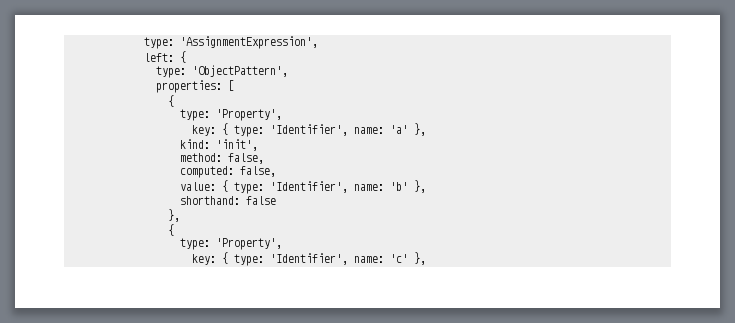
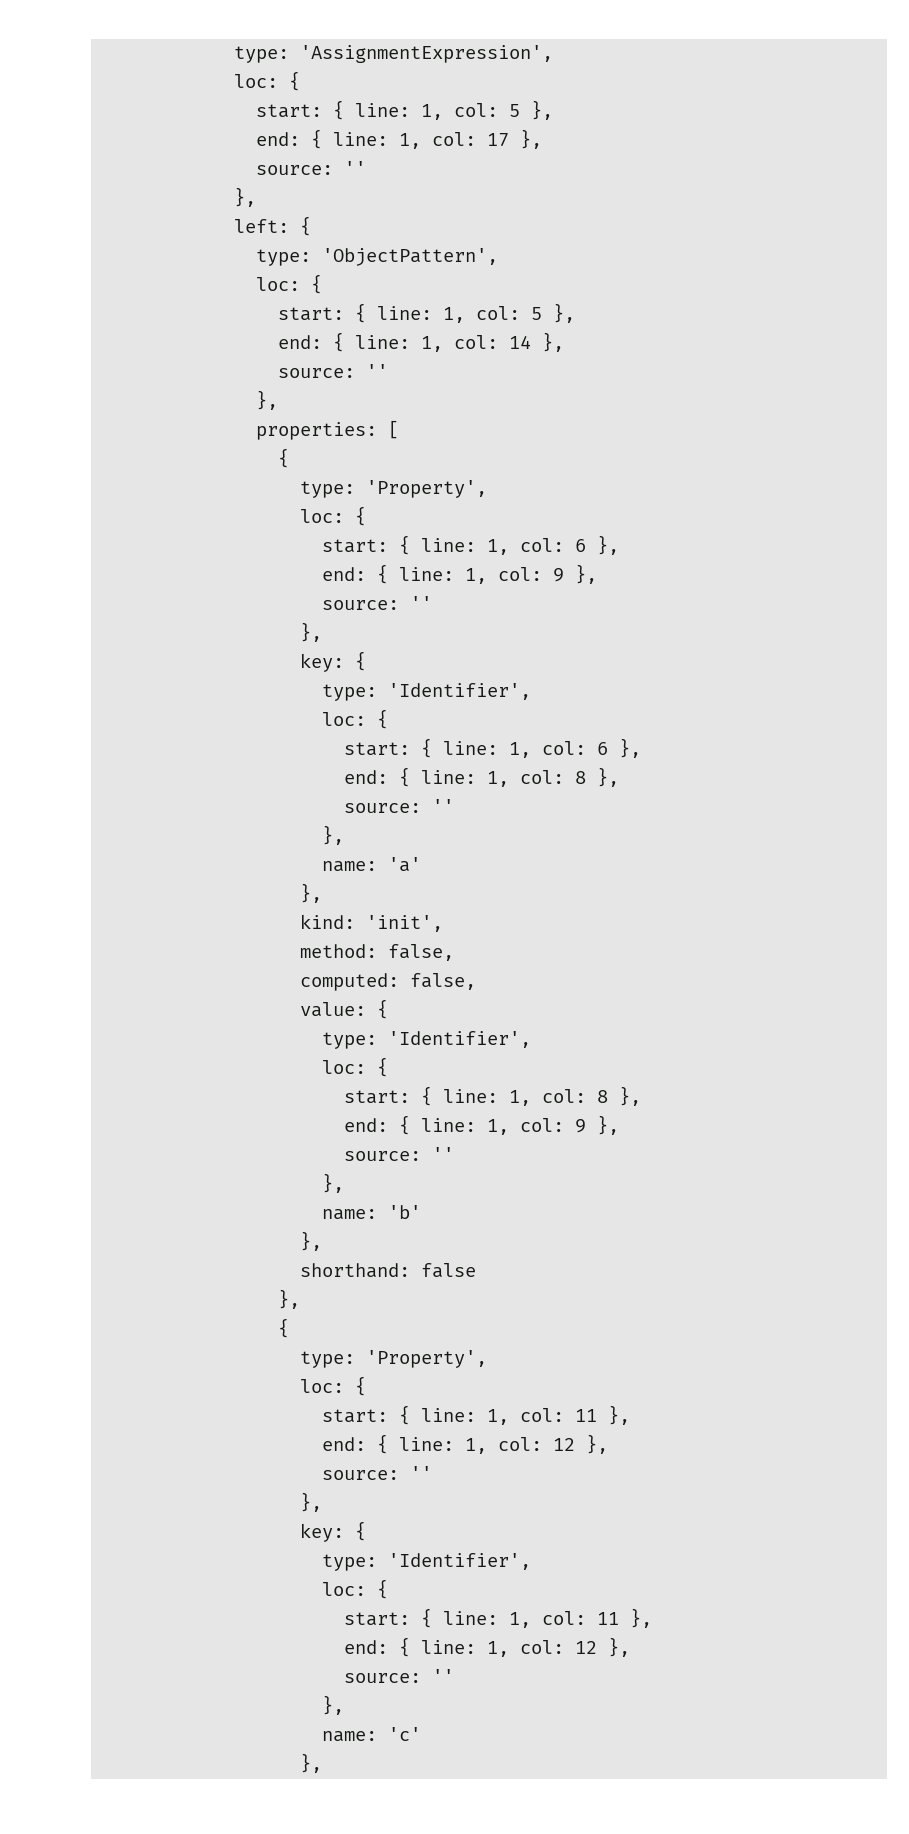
[143,51,186,63] [155,65,288,78] left: { // type: 'ObjectPattern', -> [233,71,300,91] [255,100,553,120] [255,129,542,149] [255,161,366,175] [233,187,256,207] [233,216,311,236] [255,248,498,266] [255,274,322,294] [277,303,575,323] [277,332,564,352] [277,364,388,378] [255,390,278,410] loc: { // start: { line: 1, col: 5 }, // end: { line: 1, col: 17 }, // source: '' // }, // left: { // type: 'ObjectPattern', // loc: { // start: { line: 1, col: 5 }, // end: { line: 1, col: 14 }, // source: '' // },
[191,123,348,137] // key: { type: 'Identifier', -> [299,506,366,526] [321,535,619,555] [321,564,597,584] [321,596,432,610] [299,622,322,642] [299,651,366,672] [321,683,531,701] [321,709,388,729] [343,738,641,758] [343,767,619,787] [343,799,454,813] [321,825,344,845] // loc: { // start: { line: 1, col: 6 }, // end: { line: 1, col: 9 }, // source: '' // }, // key: { // type: 'Identifier', // loc: { // start: { line: 1, col: 6 }, // end: { line: 1, col: 8 }, // source: '' // }, //
(408, 129) none -> (421, 864) //
[233,181,348,194] type: 'Identifier', -> [321,1031,531,1049] [321,1057,388,1077] [343,1086,641,1106] [343,1115,619,1135] [343,1147,454,1161] [321,1173,344,1193] // type: 'Identifier', // loc: { // start: { line: 1, col: 8 }, // end: { line: 1, col: 9 }, // source: '' // }, //
(408, 186) none -> (421, 1212) //
[191,252,348,266] // key: { type: 'Identifier', -> [299,1376,366,1396] [321,1405,630,1425] [321,1434,608,1454] [321,1466,432,1480] [299,1492,322,1512] [299,1521,366,1542] [321,1553,531,1571] [321,1579,388,1599] [343,1608,652,1628] [343,1637,630,1657] [343,1669,454,1683] [321,1695,344,1715] // loc: { // start: { line: 1, col: 11 }, // end: { line: 1, col: 12 }, // source: '' // }, // key: { // type: 'Identifier', // loc: { // start: { line: 1, col: 11 }, // end: { line: 1, col: 12 }, // source: '' // }, //
(408, 258) none -> (421, 1734) //

